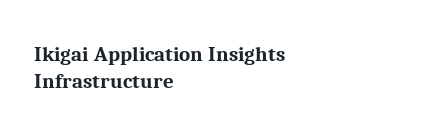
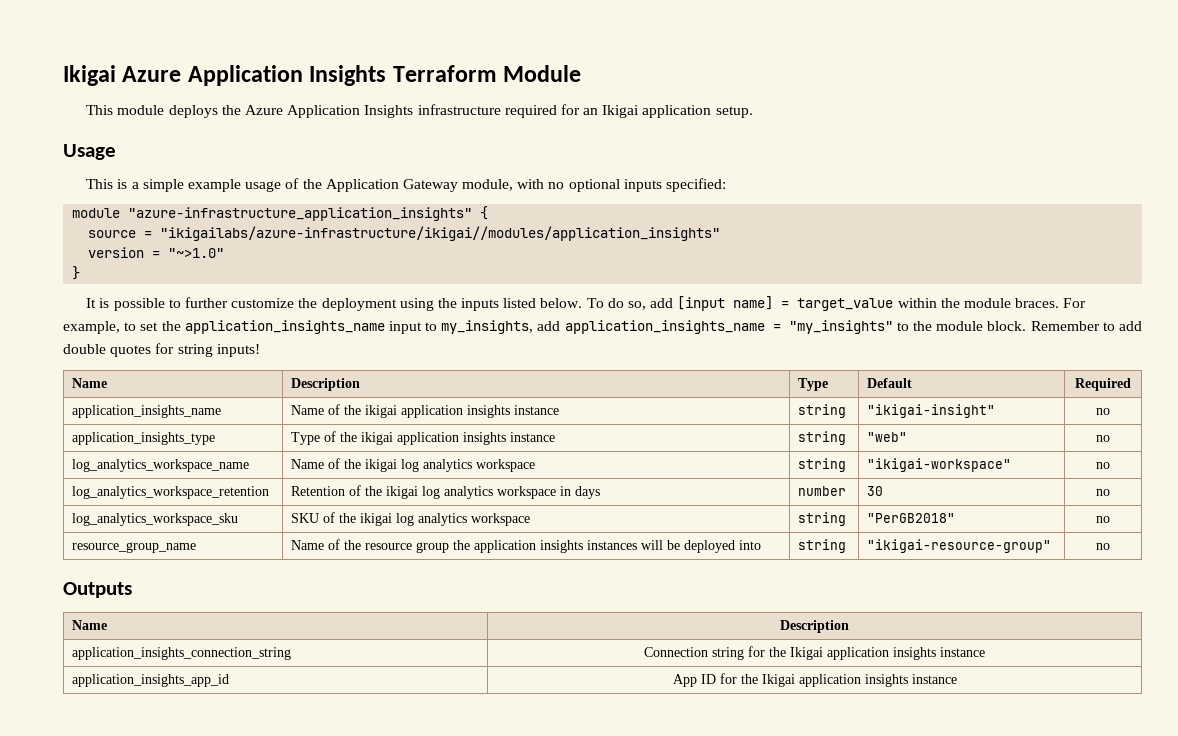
[34,46,286,65] [34,74,174,88] Ikigai Application Insights Infrastructure -> [63,65,582,86] [86,104,753,118] [63,144,116,160] [86,178,727,192] [72,206,489,221] [88,226,721,241] [88,247,225,258] [72,266,81,280] [86,296,1087,311] [63,320,1142,334] [63,343,260,357] [72,378,108,388] [291,378,361,391] [798,378,829,391] [867,378,913,388] [1075,378,1131,391] [72,405,222,418] [291,404,560,418] [798,404,847,418] [867,404,996,418] [1096,408,1110,415] [72,432,216,445] [291,431,556,445] [798,431,847,445] [867,432,908,442] [1096,435,1110,442] [72,459,250,472] [291,458,536,472] [798,458,847,472] [867,458,1012,472] [1096,462,1110,469] [72,486,270,499] [291,485,601,499] [798,486,847,496] [867,486,884,496] [1096,489,1110,496] [72,513,239,526] [291,512,531,526] [798,512,847,526] [867,513,956,523] [1096,516,1110,523] [72,542,197,553] [291,539,762,553] [798,539,847,553] [867,539,1052,553] [1096,543,1110,550] [63,582,132,598] [72,620,108,630] [780,620,849,633] [72,647,292,660] [644,646,985,660] [72,674,230,687] [672,673,957,687] Ikigai Azure Application Insights Terraform Module // This module deploys the Azure Application Insights infrastructure required for an Ikigai application setup. // Usage // This is a simple example usage of the Application Gateway module, with no optional inputs specified: // module "azure-infrastructure_application_insights" { // source = "ikigailabs/azure-infrastructure/ikigai//modules/application_insights" // version = "~>1.0" // } // It is possible to further customize the deployment using the inputs listed below. To do so, add [input name] = target_value within the module braces. For example, to set the application_insights_name input to my_insights, add application_insights_name = "my_insights" to the module block. Remember to add double quotes for string inputs! // Name | Description | Type | Default | Required // application_insights_name | Name of the ikigai application insights instance | string | "ikigai-insight" | no // application_insights_type | Type of the ikigai application insights instance | string | "web" | no // log_analytics_workspace_name | Name of the ikigai log analytics workspace | string | "ikigai-workspace" | no // log_analytics_workspace_retention | Retention of the ikigai log analytics workspace in days | number | 30 | no // log_analytics_workspace_sku | SKU of the ikigai log analytics workspace | string | "PerGB2018" | no // resource_group_name | Name of the resource group the application insights instances will be deployed into | string | "ikigai-resource-group" | no // Outputs // Name | Description // application_insights_connection_string | Connection string for the Ikigai application insights instance // application_insights_app_id | App ID for the Ikigai application insights instance

